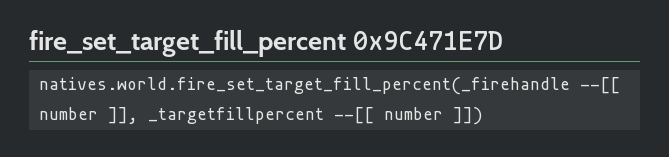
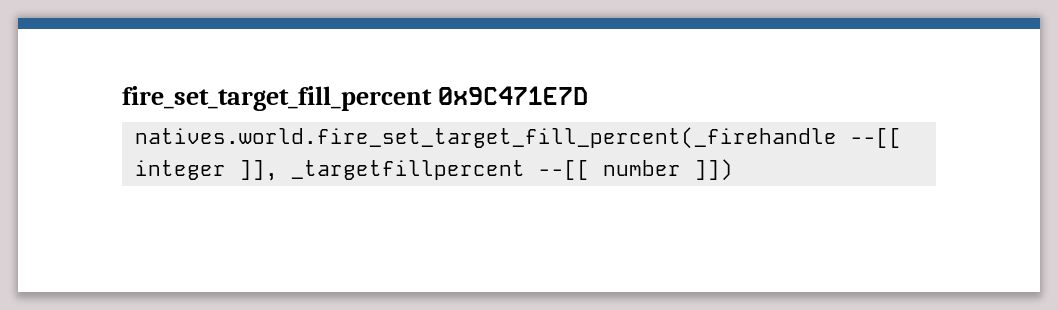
[39,107,99,120] number -> [134,160,226,180] integer

